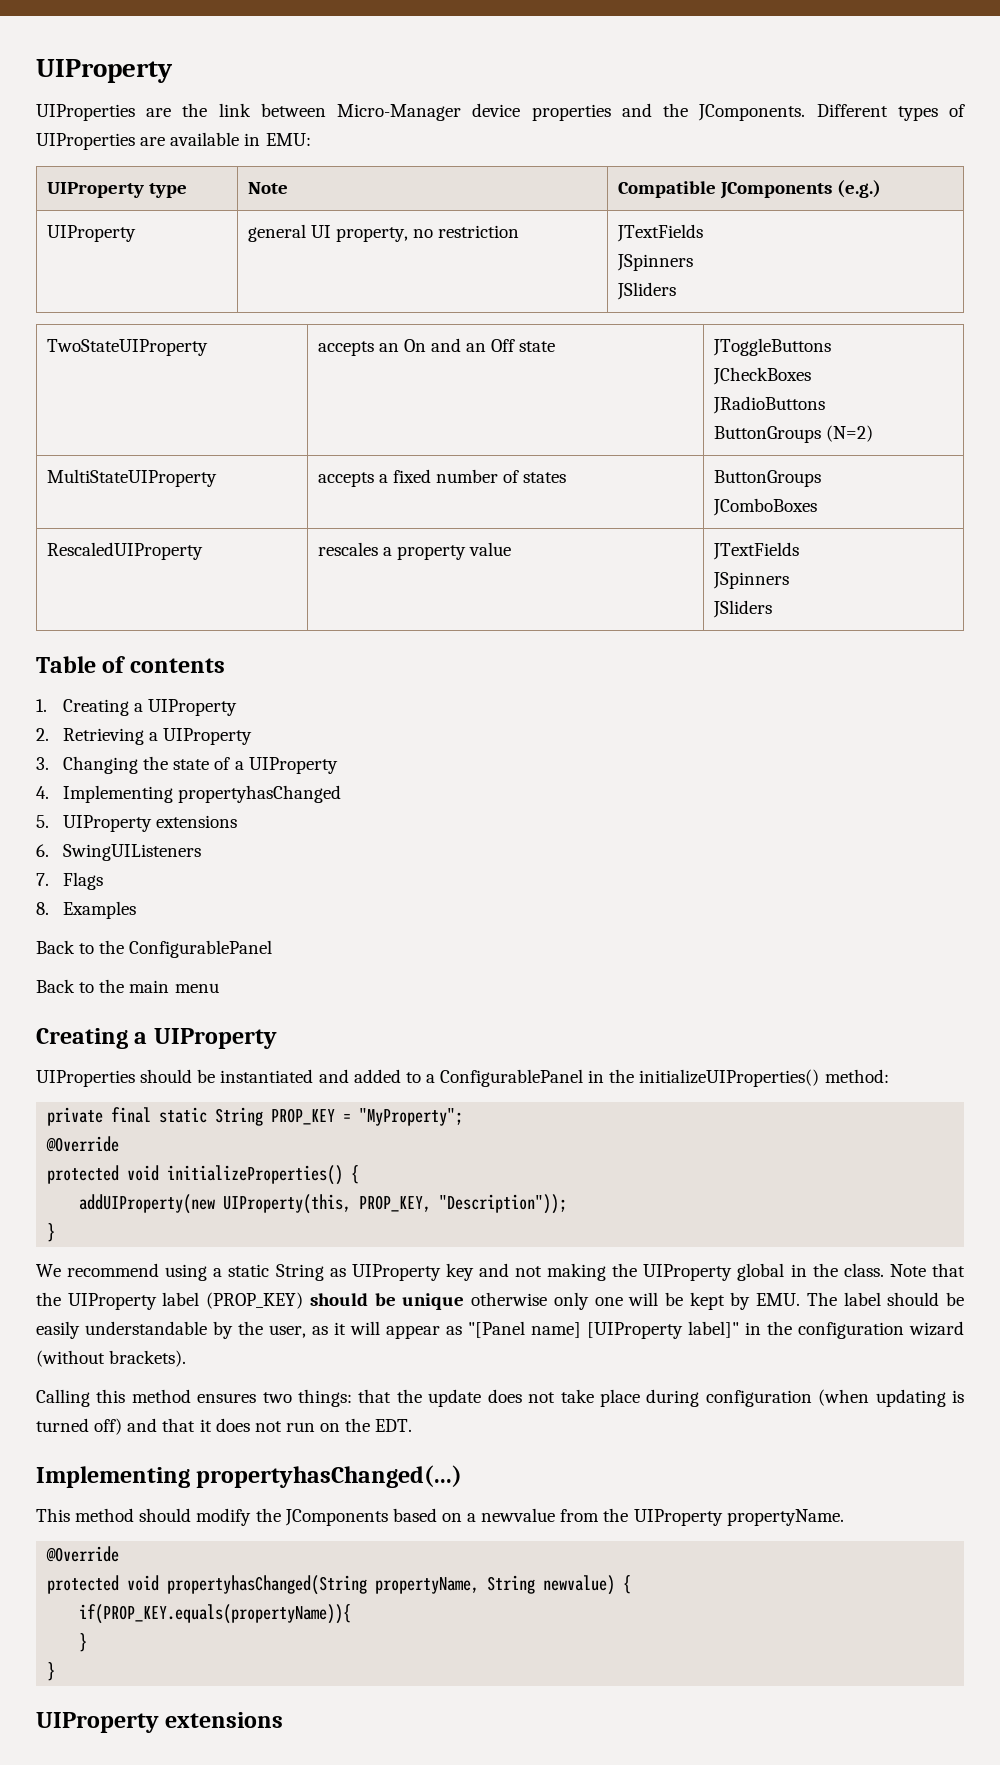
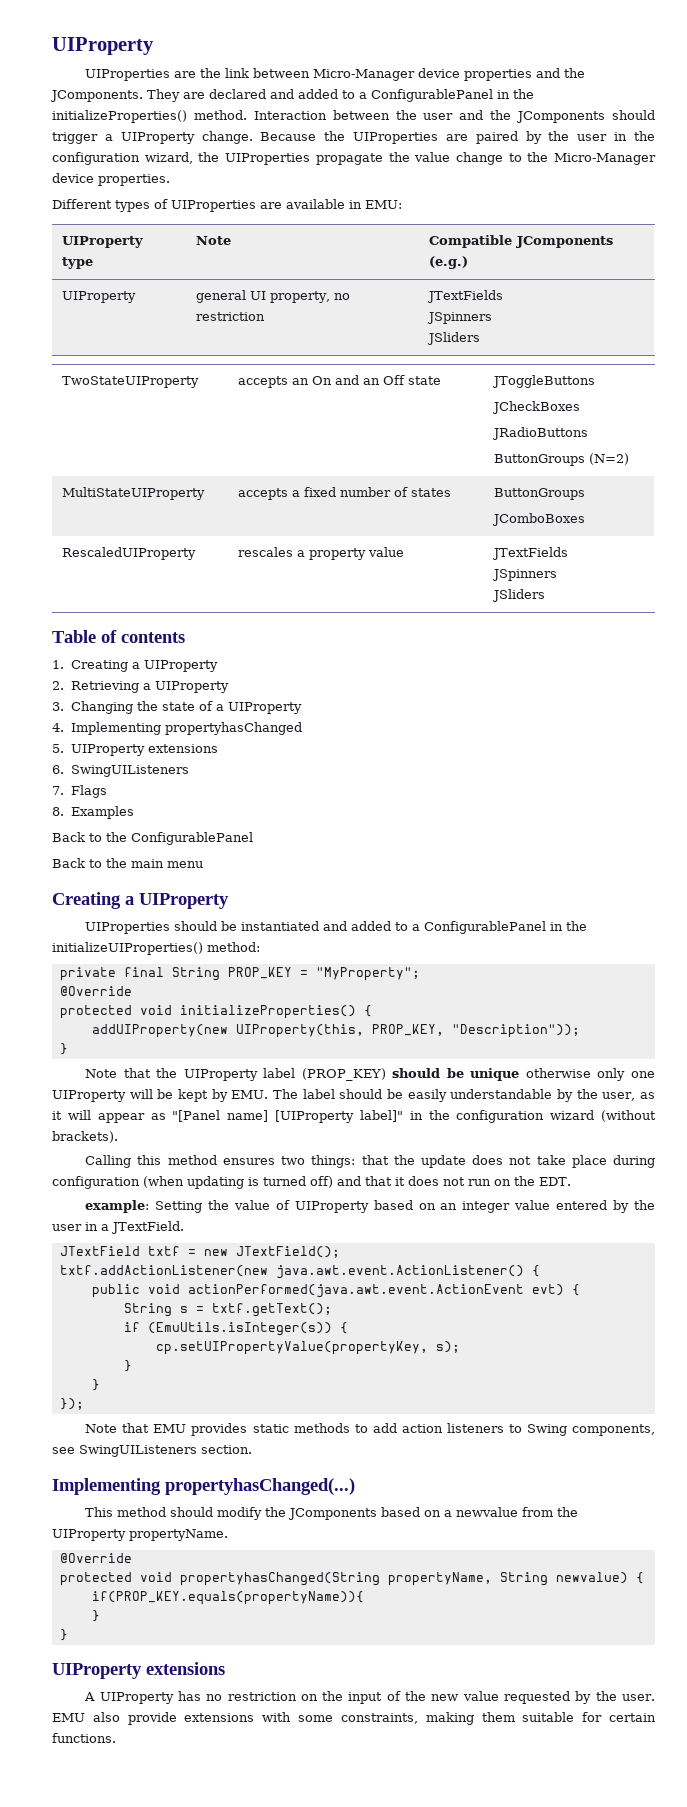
(806, 112) none -> [147,89,534,102] [52,110,656,123] [52,131,655,144] [52,152,656,165] [52,173,170,186] They are declared and added to a ConfigurablePanel in the initializeProperties() method. Interaction between the user and the JComponents should trigger a UIProperty change. Because the UIProperties are paired by the user in the configuration wizard, the UIProperties propagate the value change to the Micro-Manager device properties. //
[159,1107,208,1123] static -> (164, 972) none
[36,1263,884,1281] We recommend using a static String as UIProperty key and not making the UIProperty global in the class. -> (68, 1049) none
(623, 1301) none -> [52,1090,126,1102] UIProperty
(413, 1425) none -> [85,1200,655,1213] [52,1221,184,1234] [59,1246,340,1258] [59,1265,540,1279] [91,1284,580,1298] [123,1303,332,1317] [123,1322,348,1336] [155,1341,460,1355] [123,1360,132,1372] [91,1379,100,1391] [59,1398,84,1410] [85,1423,656,1436] [52,1445,252,1457] // example: Setting the value of UIProperty based on an integer value entered by the user in a JTextField. // JTextField txtf = new JTextField(); // txtf.addActionListener(new java.awt.event.ActionListener() { // public void actionPerformed(java.awt.event.ActionEvent evt) { // String s = txtf.getText(); // if (EmuUtils.isInteger(s)) { // cp.setUIPropertyValue(propertyKey, s); // } // } // }); // Note that EMU provides static methods to add action listeners to Swing components, see SwingUIListeners section.
(284, 1720) none -> [84,1691,656,1704] [52,1712,656,1725] [52,1733,116,1743] // A UIProperty has no restriction on the input of the new value requested by the user. EMU also provide extensions with some constraints, making them suitable for certain functions.

